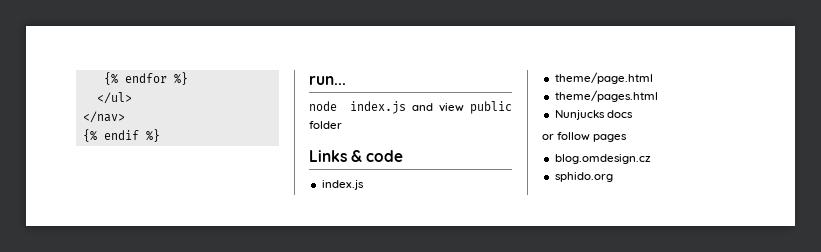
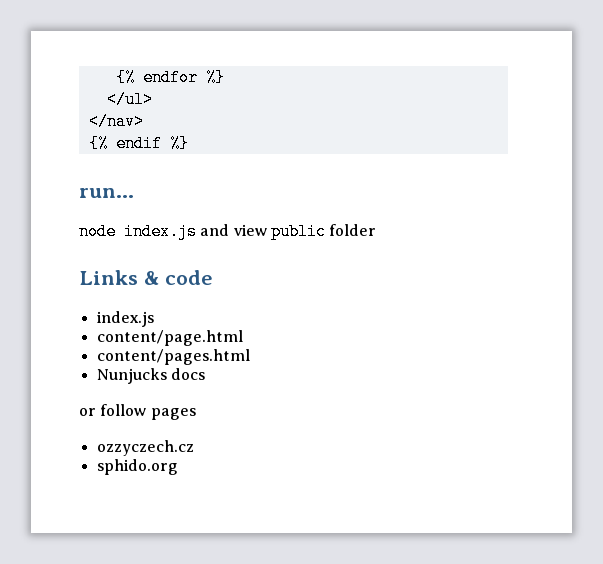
[554,72,653,84] [554,90,658,102] theme/page.html // theme/pages.html -> [96,330,243,346] [96,349,250,365] content/page.html // content/pages.html
[554,154,651,164] blog.omdesign.cz -> [96,440,194,456] ozzyczech.cz

